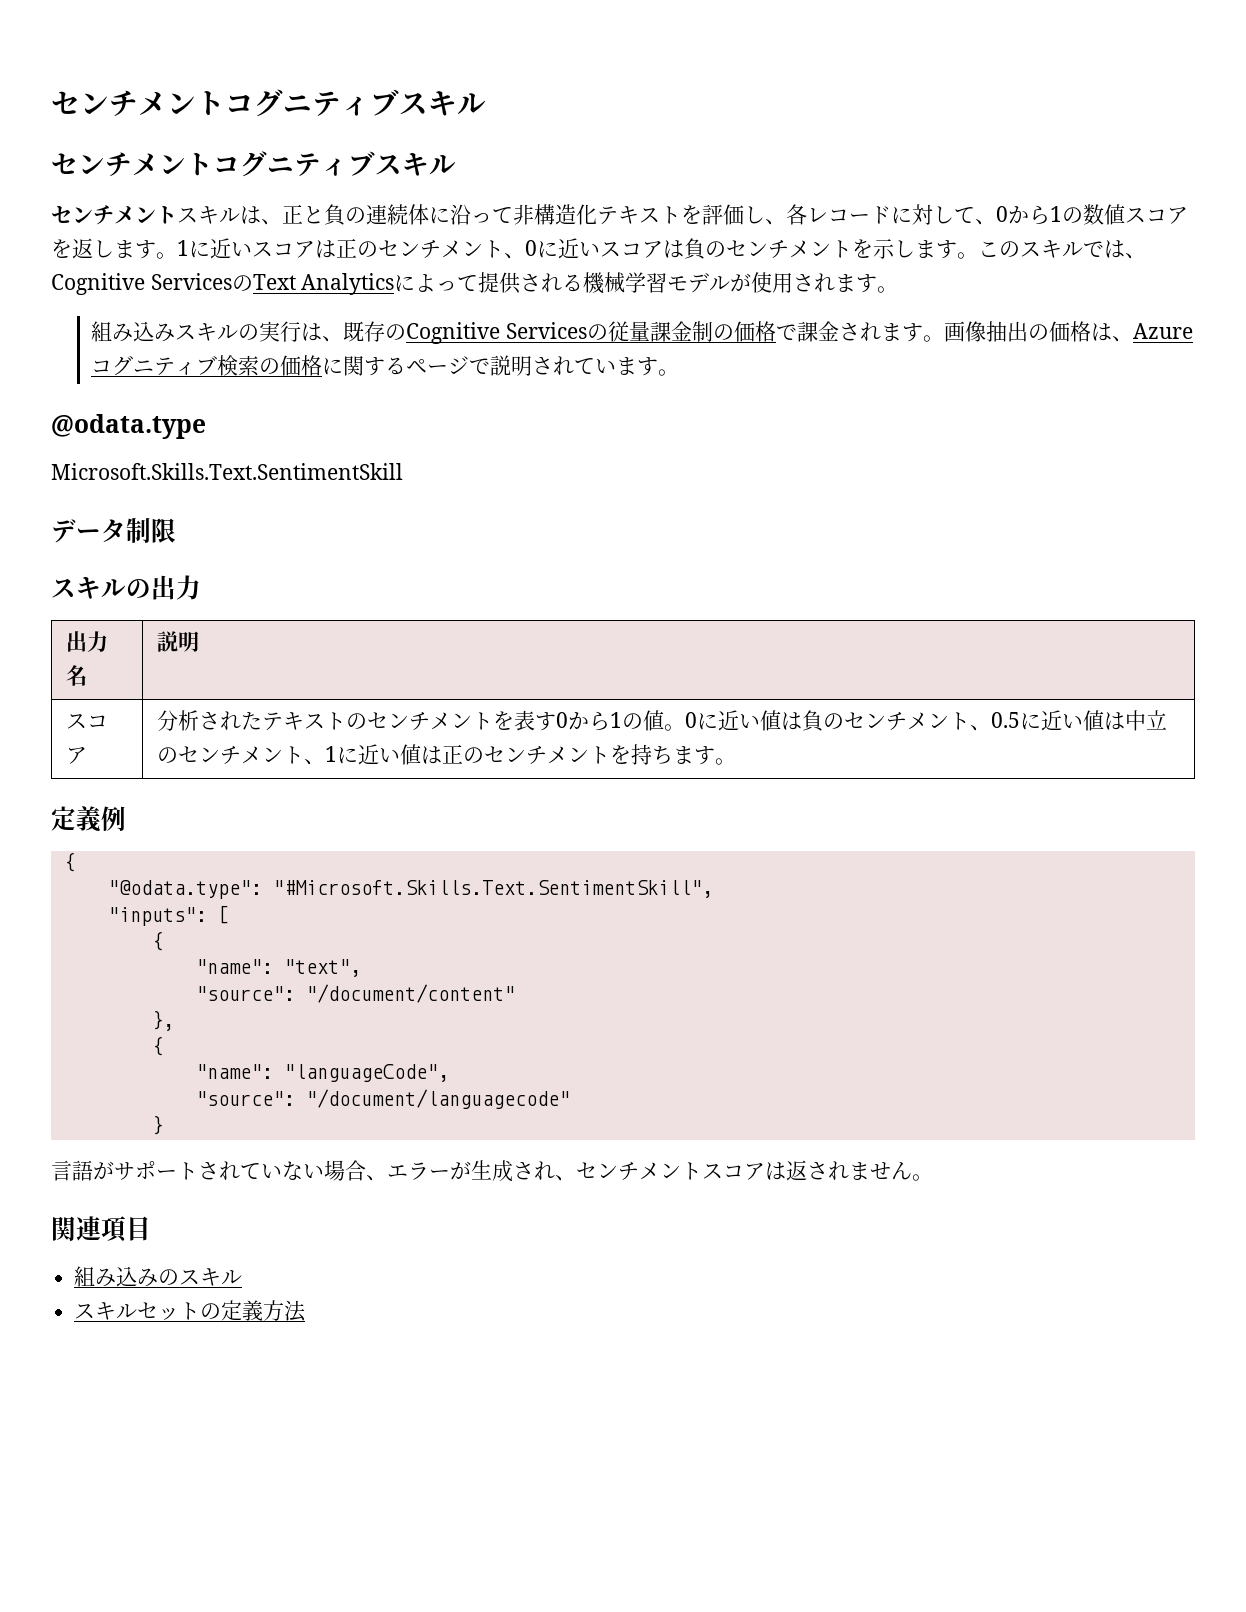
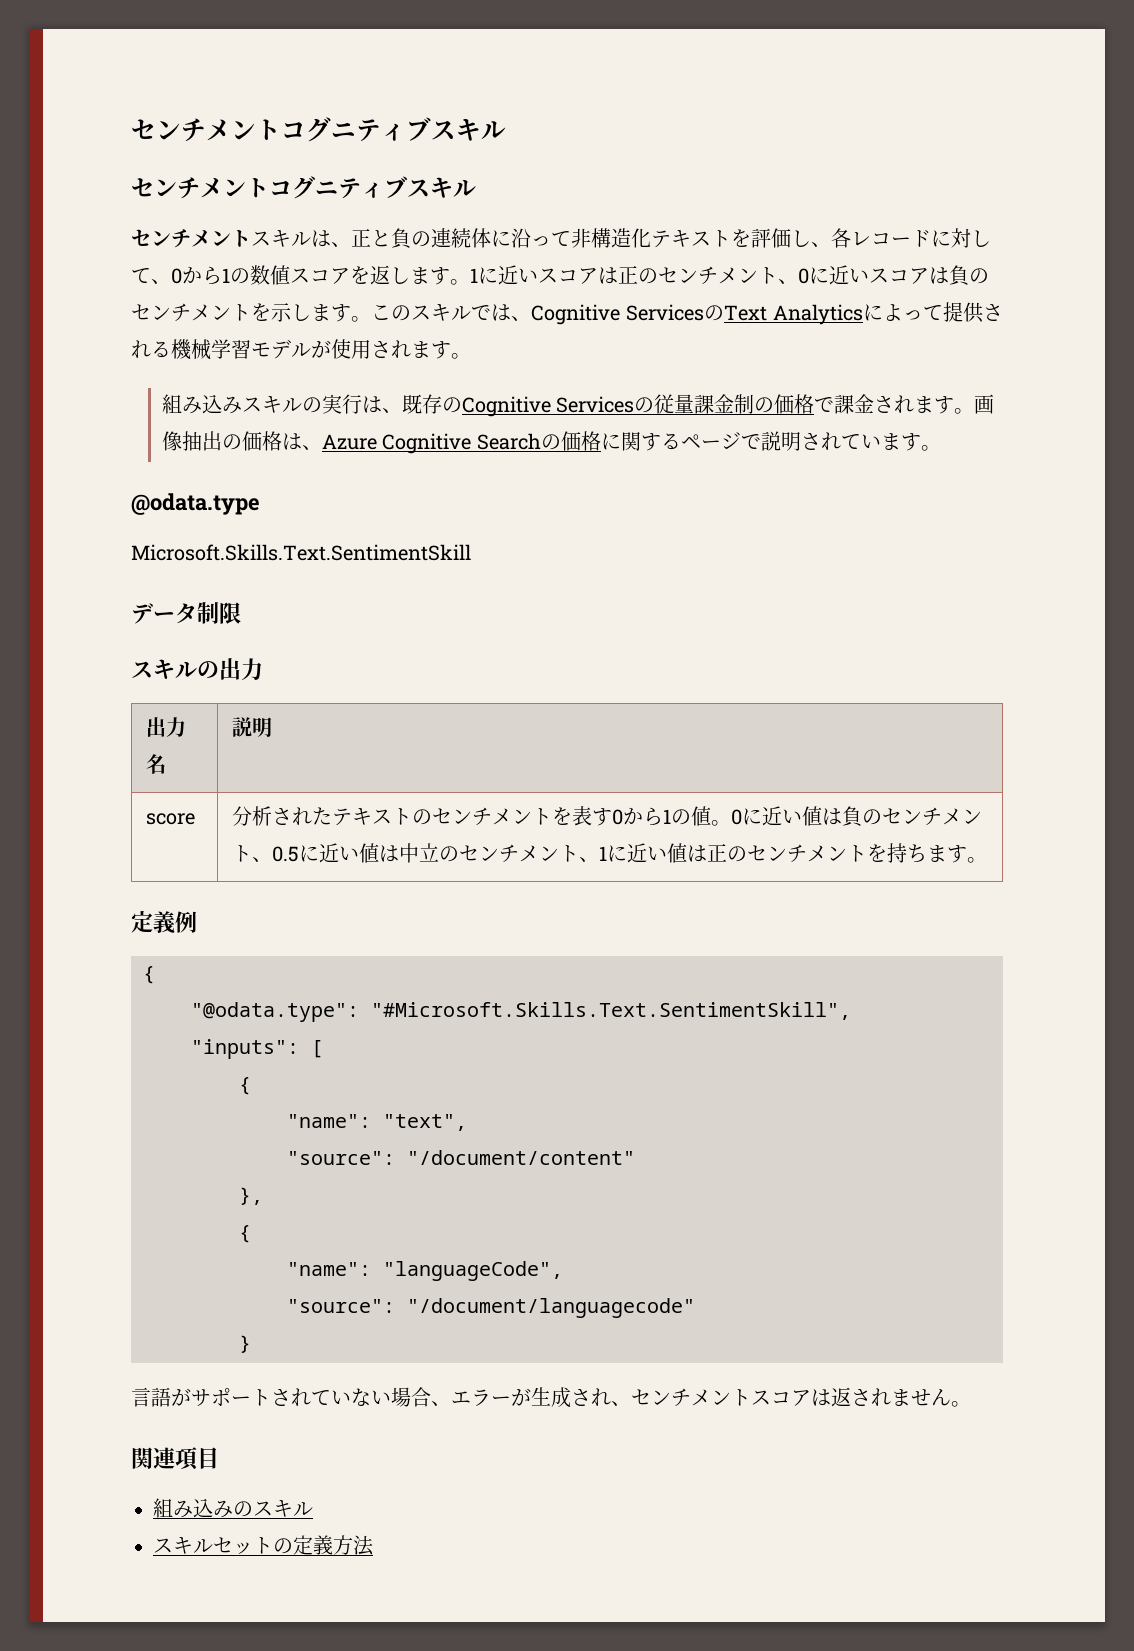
[91,355,260,376] コグニティブ検索 -> [382,433,541,454] Cognitive Search
[65,714,108,729] [65,747,87,764] スコア -> [145,813,195,825] score

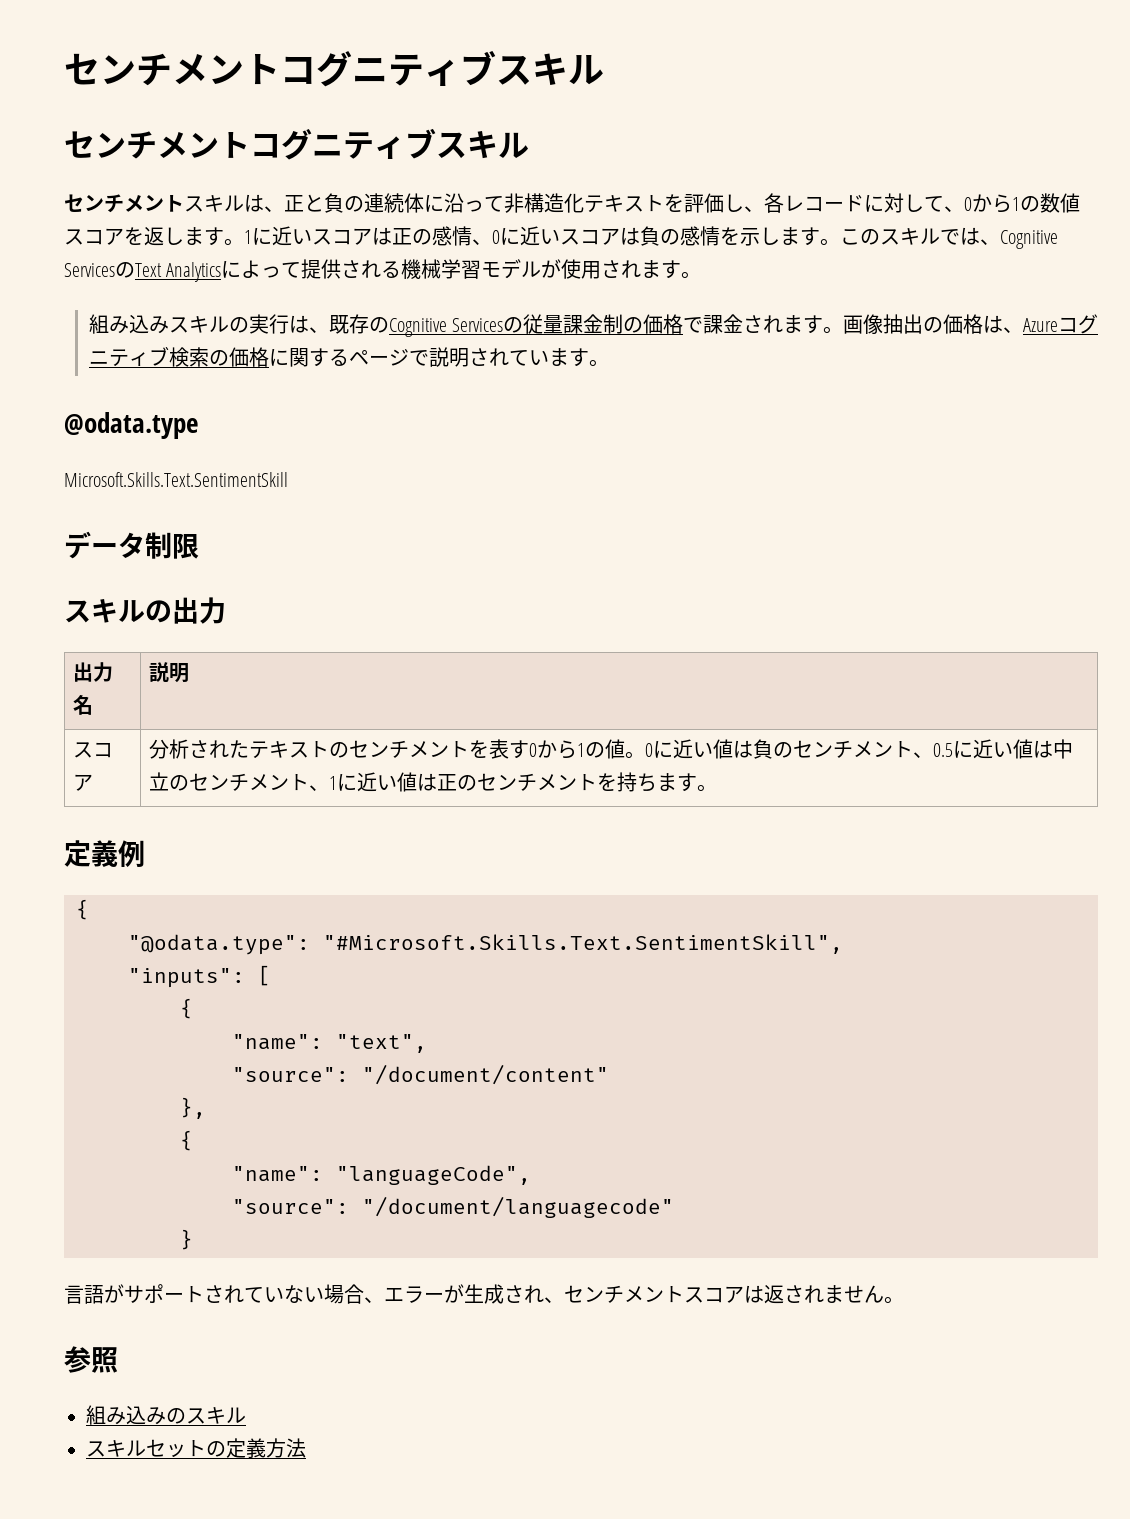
[658,266,778,285] センチメント -> [432,226,472,246] 感情
[131,303,251,322] センチメント -> [680,226,720,246] 感情
[382,433,541,454] Cognitive Search -> [1057,314,1098,334] [88,346,209,367] コグニティブ検索
[145,813,195,825] score -> [73,742,114,758] [73,774,94,791] スコア
[131,1447,219,1470] 関連項目 -> [64,1346,118,1373] 参照

